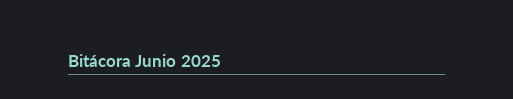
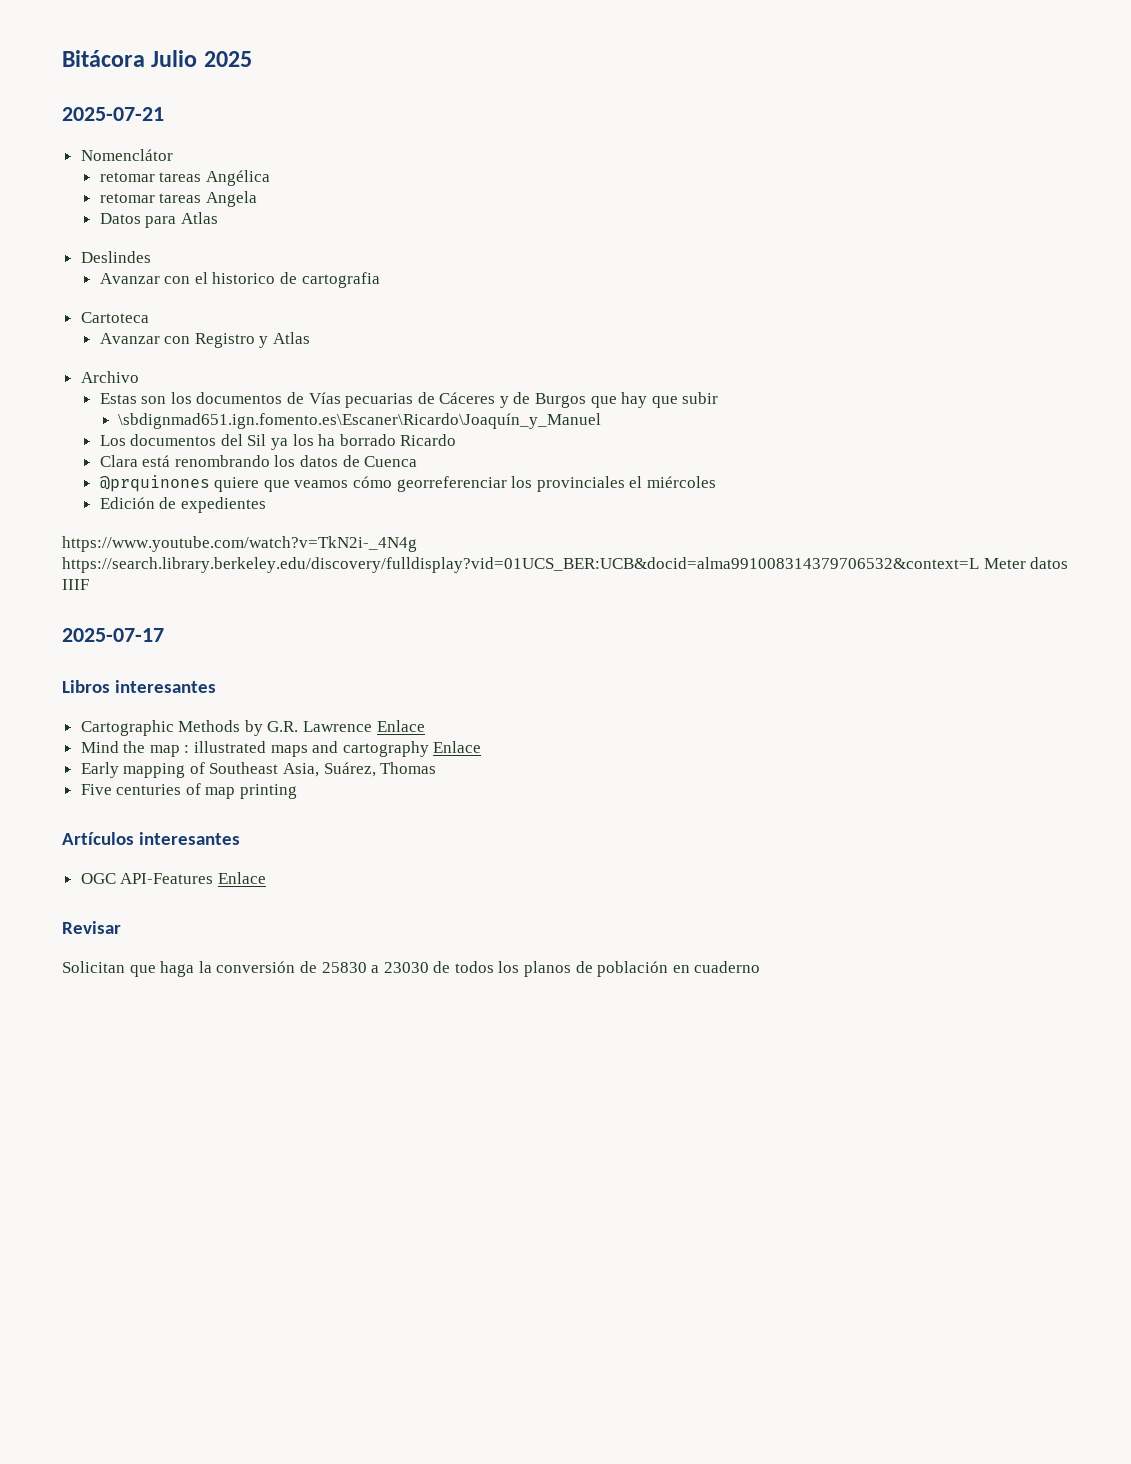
[135,54,177,67] Junio -> [151,50,198,67] Julio
(221, 61) none -> [62,107,164,121] [80,149,173,161] [99,170,270,186] [99,191,257,207] [99,212,218,228] [80,251,151,263] [99,272,380,288] [80,312,149,323] [99,332,310,348] [80,371,139,383] [99,392,719,408] [118,413,602,429] [99,434,457,450] [99,455,418,467] [99,475,716,492] [99,497,266,513] [62,536,417,552] [62,557,1069,573] [62,579,89,590] [62,628,164,642] [62,680,217,693] [80,720,425,736] [80,741,482,757] [80,762,437,778] [80,783,298,799] [62,832,241,845] [80,872,266,884] [62,921,121,934] [62,961,761,977] // 2025-07-21 // Nomenclátor // retomar tareas Angélica // retomar tareas Angela // Datos para Atlas // Deslindes // Avanzar con el historico de cartografia // Cartoteca // Avanzar con Registro y Atlas // Archivo // Estas son los documentos de Vías pecuarias de Cáceres y de Burgos que hay que subir // \sbdignmad651.ign.fomento.es\Escaner\Ricardo\Joaquín_y_Manuel // Los documentos del Sil ya los ha borrado Ricardo // Clara está renombrando los datos de Cuenca // @prquinones quiere que veamos cómo georreferenciar los provinciales el miércoles // Edición de expedientes // https://www.youtube.com/watch?v=TkN2i-_4N4g https://search.library.berkeley.edu/discovery/fulldisplay?vid=01UCS_BER:UCB&docid=alma991008314379706532&context=L Meter datos IIIF // 2025-07-17 // Libros interesantes // Cartographic Methods by G.R. Lawrence Enlace // Mind the map : illustrated maps and cartography Enlace // Early mapping of Southeast Asia, Suárez, Thomas // Five centuries of map printing // Artículos interesantes // OGC API-Features Enlace // Revisar // Solicitan que haga la conversión de 25830 a 23030 de todos los planos de población en cuaderno

